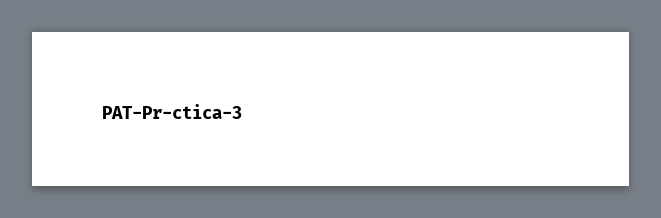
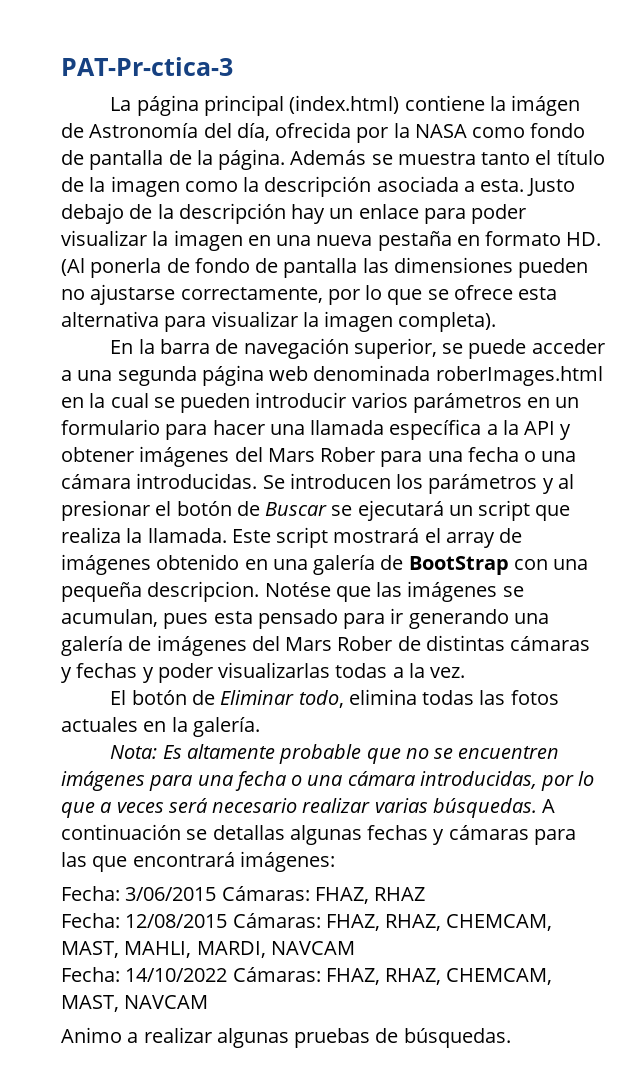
(242, 111) none -> [110,95,581,116] [61,122,586,143] [61,149,605,170] [61,176,576,197] [61,203,527,224] [61,230,602,251] [61,257,589,278] [61,284,558,305] [61,311,497,332] [110,338,605,359] [61,365,603,386] [61,392,580,413] [61,419,572,440] [61,446,577,467] [61,473,574,494] [61,500,571,521] [61,527,523,548] [61,554,589,575] [61,581,524,602] [61,608,549,629] [61,635,591,656] [61,662,466,683] [110,689,559,708] [61,717,260,737] [110,744,560,764] [61,771,595,791] [61,798,556,818] [61,824,576,845] [61,851,335,872] [61,886,426,904] [61,913,553,931] [61,941,355,958] [61,967,553,985] [61,995,209,1012] [61,1027,511,1048] // La página principal (index.html) contiene la imágen de Astronomía del día, ofrecida por la NASA como fondo de pantalla de la página. Además se muestra tanto el título de la imagen como la descripción asociada a esta. Justo debajo de la descripción hay un enlace para poder visualizar la imagen en una nueva pestaña en formato HD. (Al ponerla de fondo de pantalla las dimensiones pueden no ajustarse correctamente, por lo que se ofrece esta alternativa para visualizar la imagen completa). // En la barra de navegación superior, se puede acceder a una segunda página web denominada roberImages.html en la cual se pueden introducir varios parámetros en un formulario para hacer una llamada específica a la API y obtener imágenes del Mars Rober para una fecha o una cámara introducidas. Se introducen los parámetros y al presionar el botón de Buscar se ejecutará un script que realiza la llamada. Este script mostrará el array de imágenes obtenido en una galería de BootStrap con una pequeña descripcion. Notése que las imágenes se acumulan, pues esta pensado para ir generando una galería de imágenes del Mars Rober de distintas cámaras y fechas y poder visualizarlas todas a la vez. // El botón de Eliminar todo, elimina todas las fotos actuales en la galería. // Nota: Es altamente probable que no se encuentren imágenes para una fecha o una cámara introducidas, por lo que a veces será necesario realizar varias búsquedas. A continuación se detallas algunas fechas y cámaras para las que encontrará imágenes: // Fecha: 3/06/2015 Cámaras: FHAZ, RHAZ // Fecha: 12/08/2015 Cámaras: FHAZ, RHAZ, CHEMCAM, MAST, MAHLI, MARDI, NAVCAM // Fecha: 14/10/2022 Cámaras: FHAZ, RHAZ, CHEMCAM, MAST, NAVCAM // Animo a realizar algunas pruebas de búsquedas.

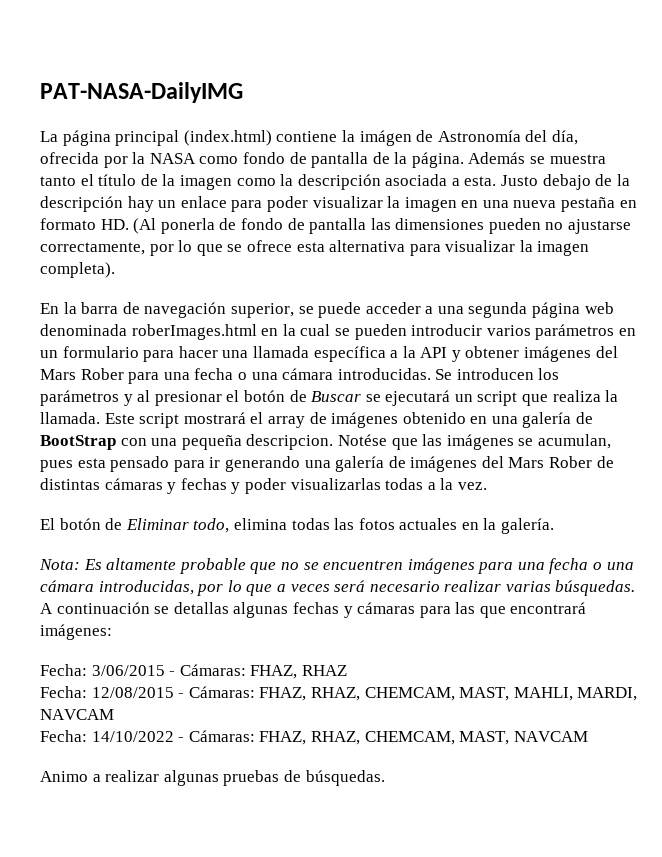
[61,57,233,76] PAT-Pr-ctica-3 -> [40,82,243,103] PAT-NASA-DailyIMG
(217, 894) none -> [169,671,176,676] -
(228, 921) none -> [178,693,185,698] -
(228, 975) none -> [178,737,185,742] -

